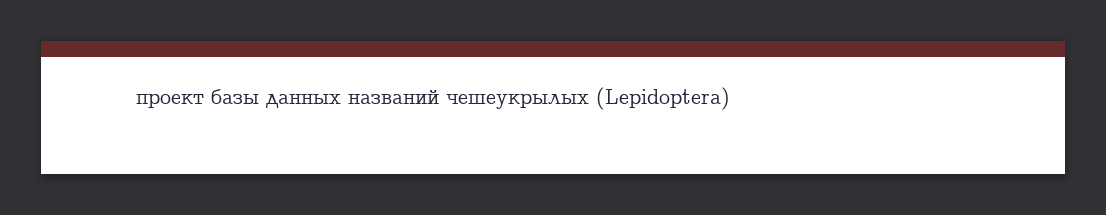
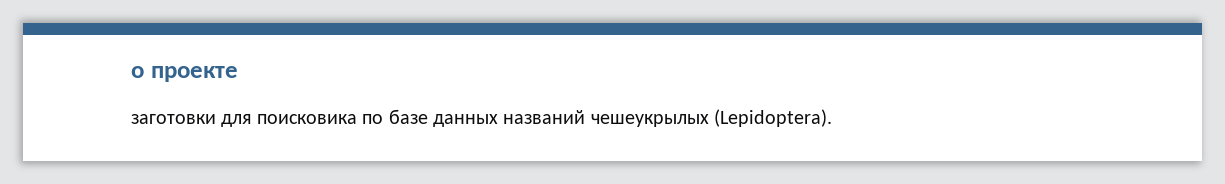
[136,89,259,108] проект базы -> [131,66,238,82] [131,109,428,127] о проекте // заготовки для поисковика по базе
[596,87,730,110] (Lepidoptera) -> [714,109,833,127] (Lepidoptera).

